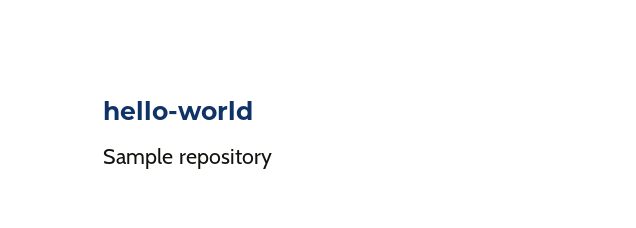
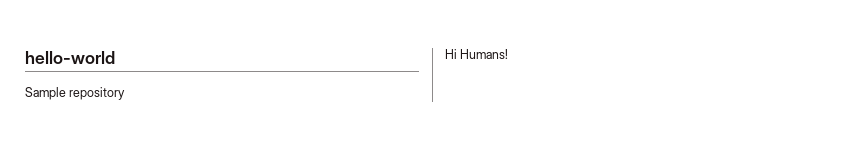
(272, 159) none -> [445,49,509,59] // Hi Humans!

